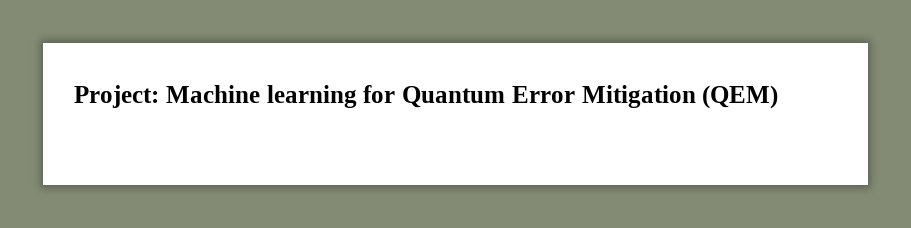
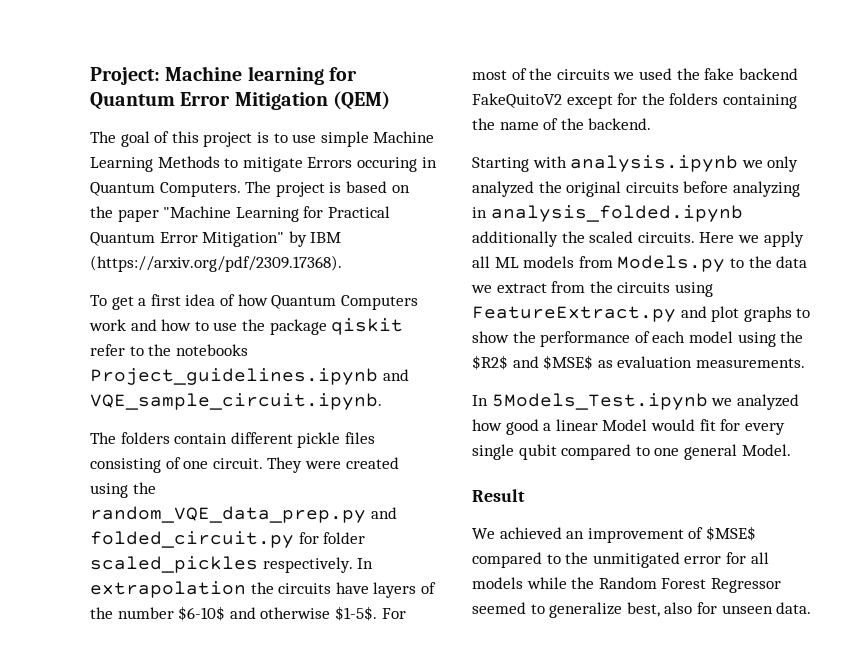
(779, 97) none -> [90,131,435,147] [90,156,437,172] [90,181,410,197] [90,206,390,222] [90,231,342,247] [90,255,342,272] [90,294,418,310] [89,318,404,335] [90,344,248,356] [90,368,409,385] [90,393,382,410] [90,432,375,448] [90,457,399,473] [90,482,156,498] [90,506,397,523] [90,531,366,548] [90,556,374,573] [90,581,436,598] [90,606,406,621] [472,68,798,80] [472,93,797,109] [472,118,652,130] [472,155,799,172] [472,181,800,197] [472,205,743,222] [472,231,804,247] [472,255,808,272] [471,281,713,297] [472,306,811,322] [472,331,804,347] [472,355,805,370] [472,393,799,410] [472,419,785,435] [472,444,791,460] [472,489,525,502] [472,526,756,543] [472,552,769,568] [472,577,781,593] [472,602,812,618] // The goal of this project is to use simple Machine Learning Methods to mitigate Errors occuring in Quantum Computers. The project is based on the paper "Machine Learning for Practical Quantum Error Mitigation" by IBM (https://arxiv.org/pdf/2309.17368). // To get a first idea of how Quantum Computers work and how to use the package qiskit refer to the notebooks Project_guidelines.ipynb and VQE_sample_circuit.ipynb. // The folders contain different pickle files consisting of one circuit. They were created using the random_VQE_data_prep.py and folded_circuit.py for folder scaled_pickles respectively. In extrapolation the circuits have layers of the number $6-10$ and otherwise $1-5$. For most of the circuits we used the fake backend FakeQuitoV2 except for the folders containing the name of the backend. // Starting with analysis.ipynb we only analyzed the original circuits before analyzing in analysis_folded.ipynb additionally the scaled circuits. Here we apply all ML models from Models.py to the data we extract from the circuits using FeatureExtract.py and plot graphs to show the performance of each model using the $R2$ and $MSE$ as evaluation measurements. // In 5Models_Test.ipynb we analyzed how good a linear Model would fit for every single qubit compared to one general Model. // Result // We achieved an improvement of $MSE$ compared to the unmitigated error for all models while the Random Forest Regressor seemed to generalize best, also for unseen data.

